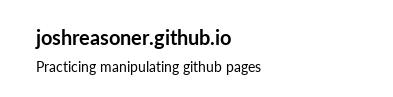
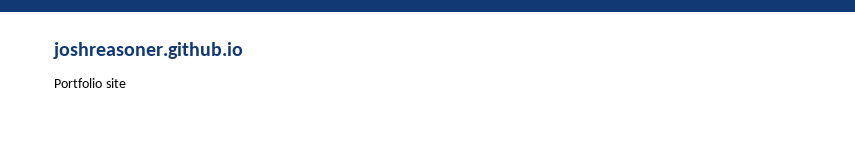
[36,61,261,75] Practicing manipulating github pages -> [54,78,126,88] Portfolio site

